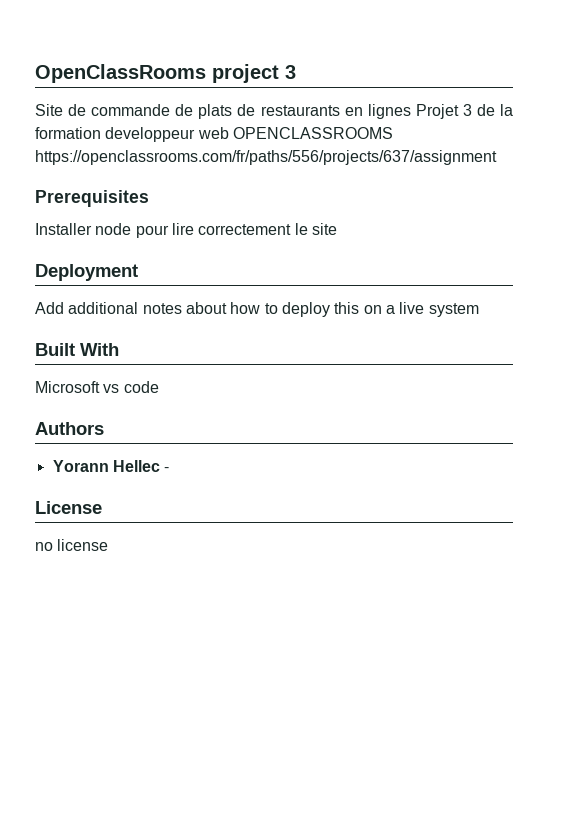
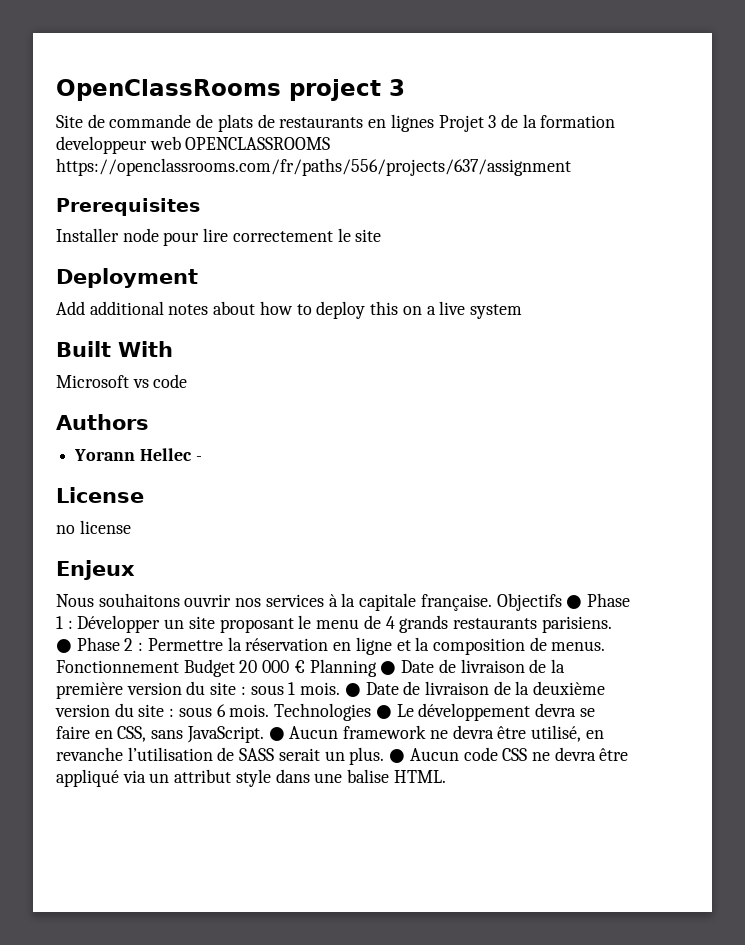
(109, 545) none -> [56,560,135,580] [56,593,630,611] [56,615,612,633] [56,637,606,655] [56,659,565,677] [56,681,606,699] [55,703,595,721] [56,725,604,743] [56,747,629,765] [56,769,446,787] // Enjeux // Nous souhaitons ouvrir nos services à la capitale française. Objectifs ● Phase 1 : Développer un site proposant le menu de 4 grands restaurants parisiens. ● Phase 2 : Permettre la réservation en ligne et la composition de menus. Fonctionnement Budget 20 000 € Planning ● Date de livraison de la première version du site : sous 1 mois. ● Date de livraison de la deuxième version du site : sous 6 mois. Technologies ● Le développement devra se faire en CSS, sans JavaScript. ● Aucun framework ne devra être utilisé, en revanche l’utilisation de SASS serait un plus. ● Aucun code CSS ne devra être appliqué via un attribut style dans une balise HTML.

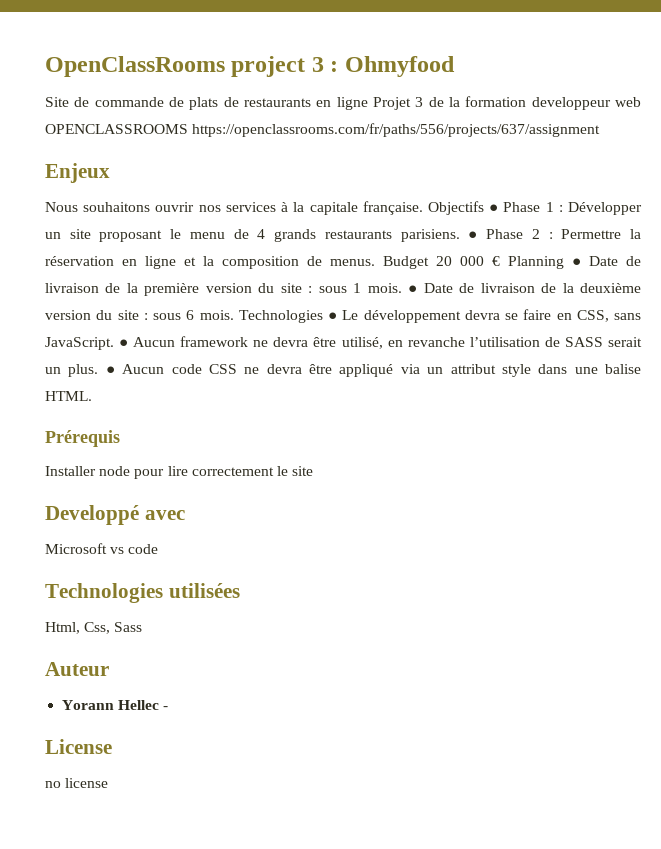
(405, 87) none -> [330,56,455,77] : Ohmyfood
[390,114,434,132] lignes -> [336,97,368,110] ligne
[56,198,200,216] [56,228,382,246] [56,268,198,288] [56,301,522,319] [56,341,173,357] [56,374,188,388] [56,414,149,430] [74,448,202,461] [56,487,144,503] [56,520,131,534] // Prerequisites // Installer node pour lire correctement le site // Deployment // Add additional notes about how to deploy this on a live system // Built With // Microsoft vs code // Authors // Yorann Hellec - // License // no license -> (601, 130) none
[56,660,179,673] Fonctionnement -> (375, 262) none
(446, 776) none -> [45,430,120,447] [45,466,314,479] [45,505,185,525] [45,543,159,554] [45,583,240,603] [45,622,143,634] [45,662,109,676] [62,700,169,710] [45,739,112,754] [45,778,109,788] // Prérequis // Installer node pour lire correctement le site // Developpé avec // Microsoft vs code // Technologies utilisées // Html, Css, Sass // Auteur // Yorann Hellec - // License // no license

